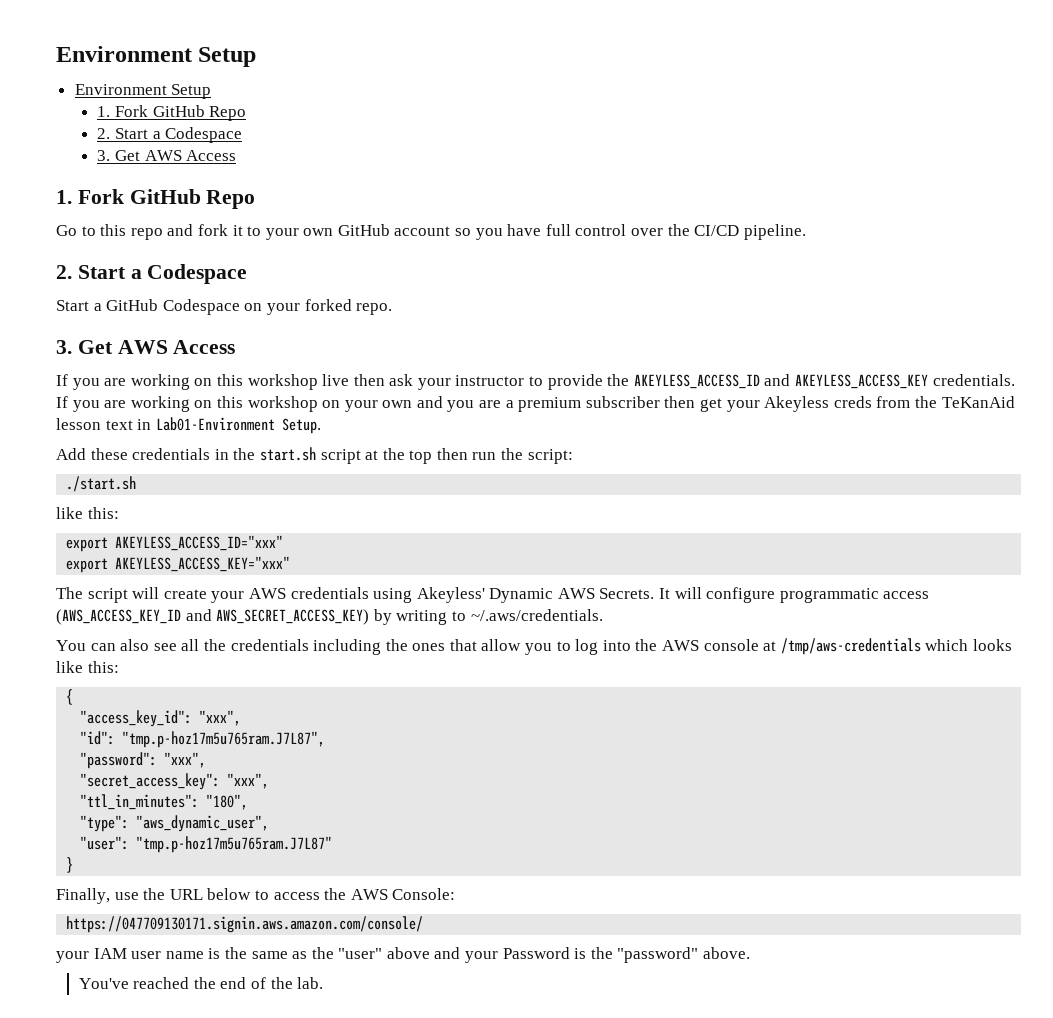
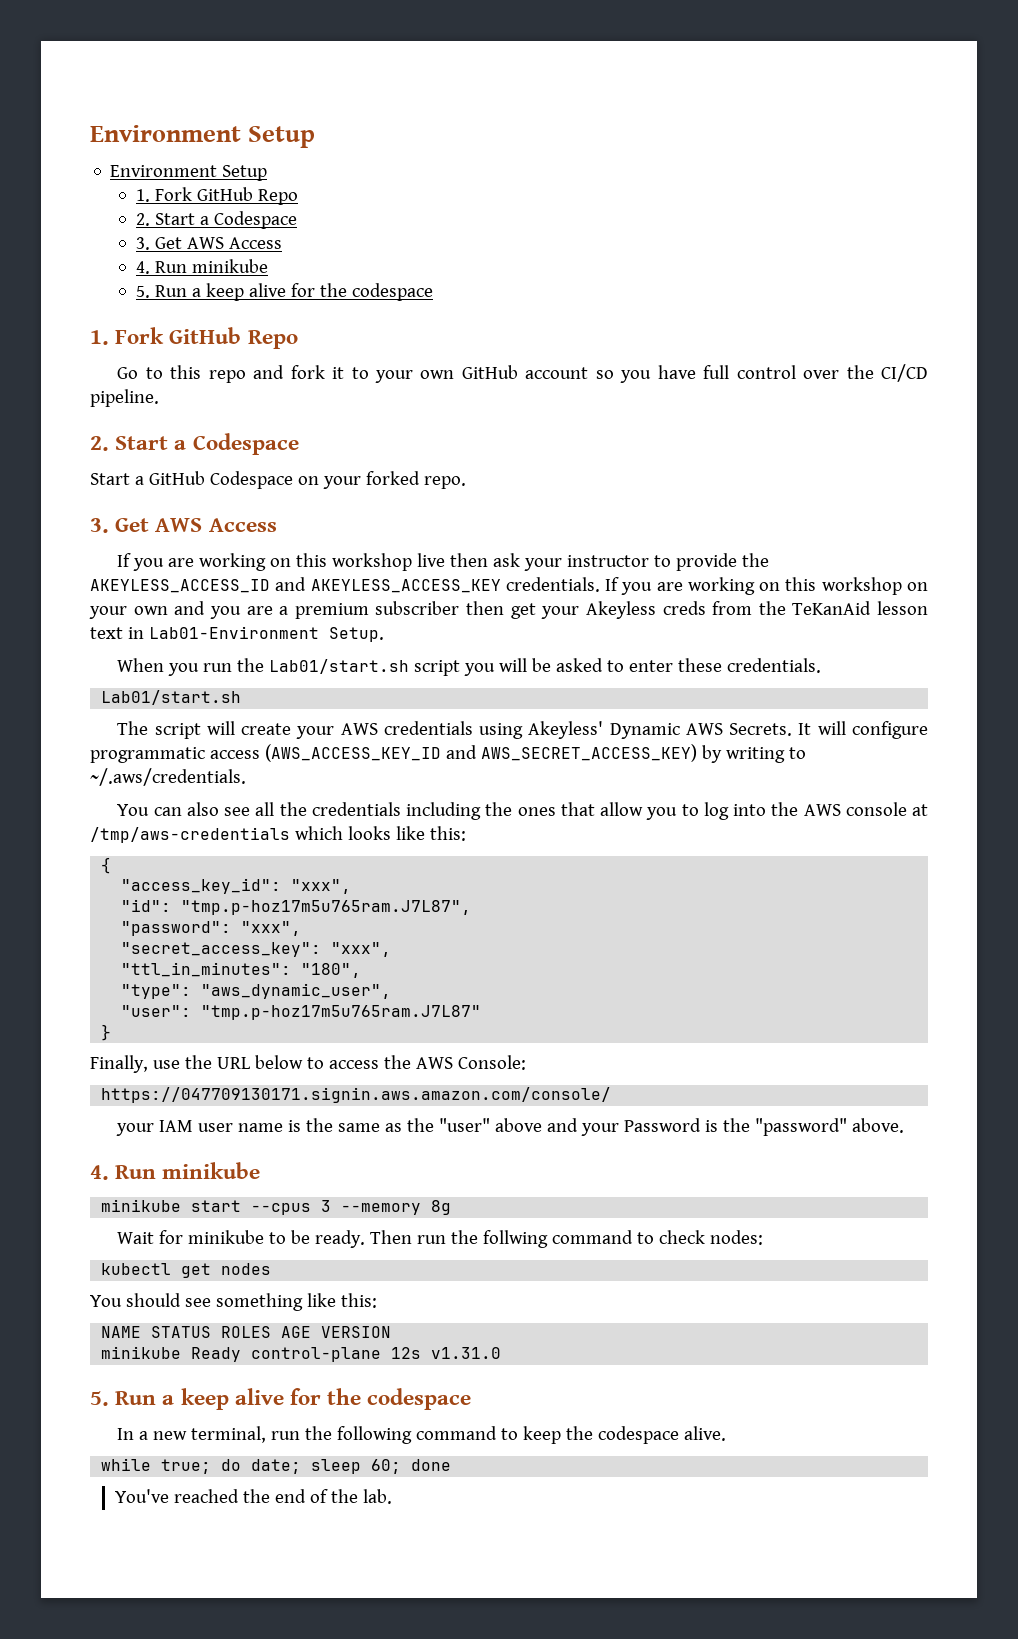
(237, 155) none -> [135,259,268,274] [135,283,433,301] // 4. Run minikube // 5. Run a keep alive for the codespace
[56,447,573,464] [66,476,137,492] [56,507,119,519] [66,535,284,552] [66,556,291,573] Add these credentials in the start.sh script at the top then run the script: // ./start.sh // like this: // export AKEYLESS_ACCESS_ID="xxx" // export AKEYLESS_ACCESS_KEY="xxx" -> [117,658,822,676] [101,690,242,705] When you run the Lab01/start.sh script you will be asked to enter these credentials. // Lab01/start.sh
(751, 953) none -> [90,1162,261,1180] [101,1199,452,1215] [117,1230,764,1248] [101,1263,272,1278] [90,1293,377,1311] [101,1326,392,1338] [101,1346,502,1362] [90,1388,472,1410] [117,1426,727,1444] [101,1458,452,1474] // 4. Run minikube // minikube start --cpus 3 --memory 8g // Wait for minikube to be ready. Then run the follwing command to check nodes: // kubectl get nodes // You should see something like this: // NAME STATUS ROLES AGE VERSION // minikube Ready control-plane 12s v1.31.0 // 5. Run a keep alive for the codespace // In a new terminal, run the following command to keep the codespace alive. // while true; do date; sleep 60; done

